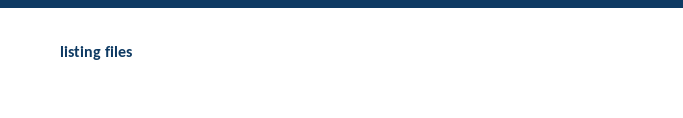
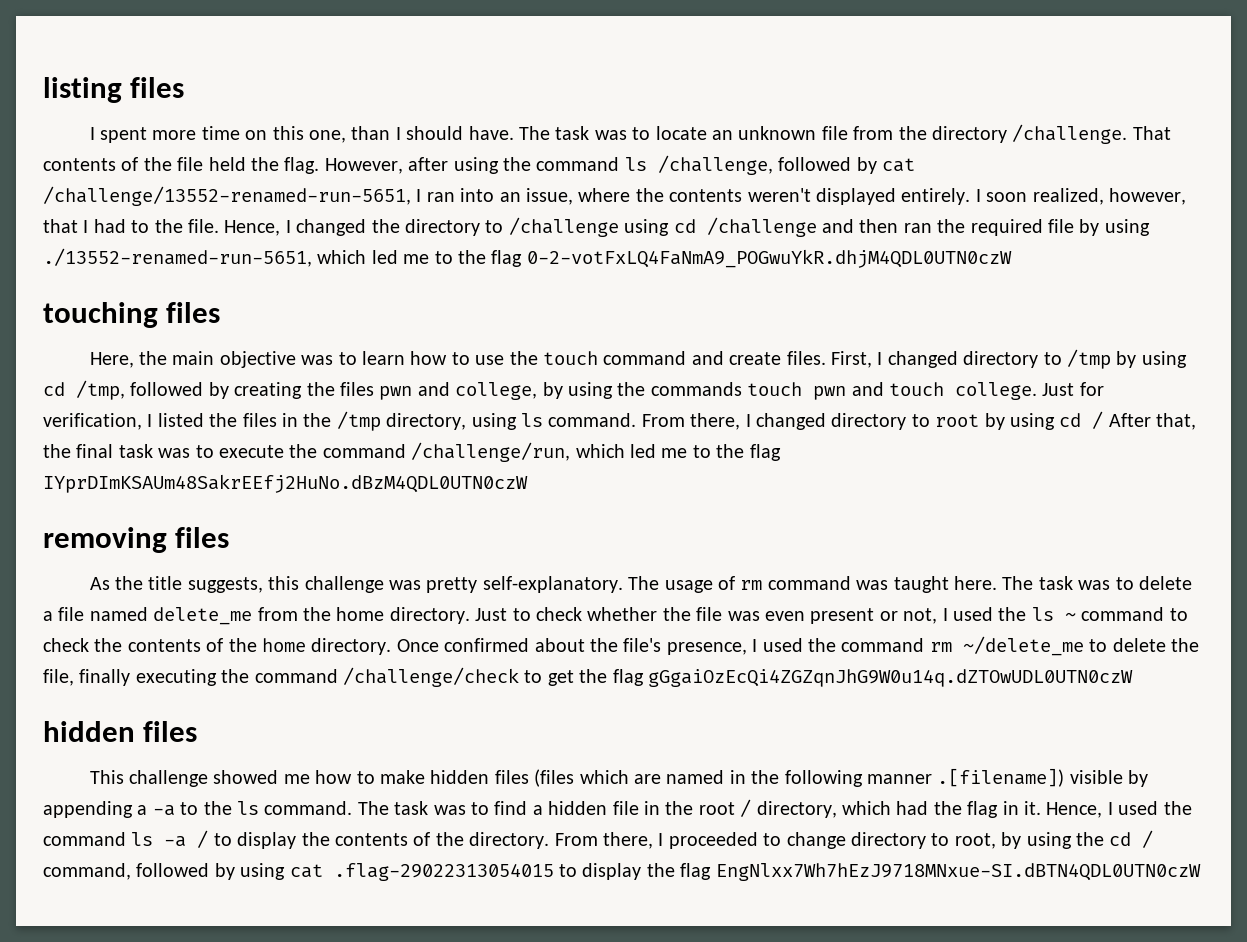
(133, 51) none -> [89,124,1171,144] [43,155,915,175] [43,186,1186,206] [43,217,1150,237] [43,248,1012,268] [43,302,221,328] [89,349,1187,369] [43,380,1104,400] [43,411,1197,431] [43,442,781,462] [43,474,528,493] [43,527,230,553] [89,576,1193,593] [43,607,1188,625] [43,636,1199,656] [43,667,1133,687] [43,721,198,742] [89,768,1149,787] [43,799,1192,818] [43,830,1154,849] [43,863,1201,881] // I spent more time on this one, than I should have. The task was to locate an unknown file from the directory /challenge. That contents of the file held the flag. However, after using the command ls /challenge, followed by cat /challenge/13552-renamed-run-5651, I ran into an issue, where the contents weren't displayed entirely. I soon realized, however, that I had to the file. Hence, I changed the directory to /challenge using cd /challenge and then ran the required file by using ./13552-renamed-run-5651, which led me to the flag 0-2-votFxLQ4FaNmA9_POGwuYkR.dhjM4QDL0UTN0czW // touching files // Here, the main objective was to learn how to use the touch command and create files. First, I changed directory to /tmp by using cd /tmp, followed by creating the files pwn and college, by using the commands touch pwn and touch college. Just for verification, I listed the files in the /tmp directory, using ls command. From there, I changed directory to root by using cd / After that, the final task was to execute the command /challenge/run, which led me to the flag IYprDImKSAUm48SakrEEfj2HuNo.dBzM4QDL0UTN0czW // removing files // As the title suggests, this challenge was pretty self-explanatory. The usage of rm command was taught here. The task was to delete a file named delete_me from the home directory. Just to check whether the file was even present or not, I used the ls ~ command to check the contents of the home directory. Once confirmed about the file's presence, I used the command rm ~/delete_me to delete the file, finally executing the command /challenge/check to get the flag gGgaiOzEcQi4ZGZqnJhG9W0u14q.dZTOwUDL0UTN0czW // hidden files // This challenge showed me how to make hidden files (files which are named in the following manner .[filename]) visible by appending a -a to the ls command. The task was to find a hidden file in the root / directory, which had the flag in it. Hence, I used the command ls -a / to display the contents of the directory. From there, I proceeded to change directory to root, by using the cd / command, followed by using cat .flag-29022313054015 to display the flag EngNlxx7Wh7hEzJ9718MNxue-SI.dBTN4QDL0UTN0czW

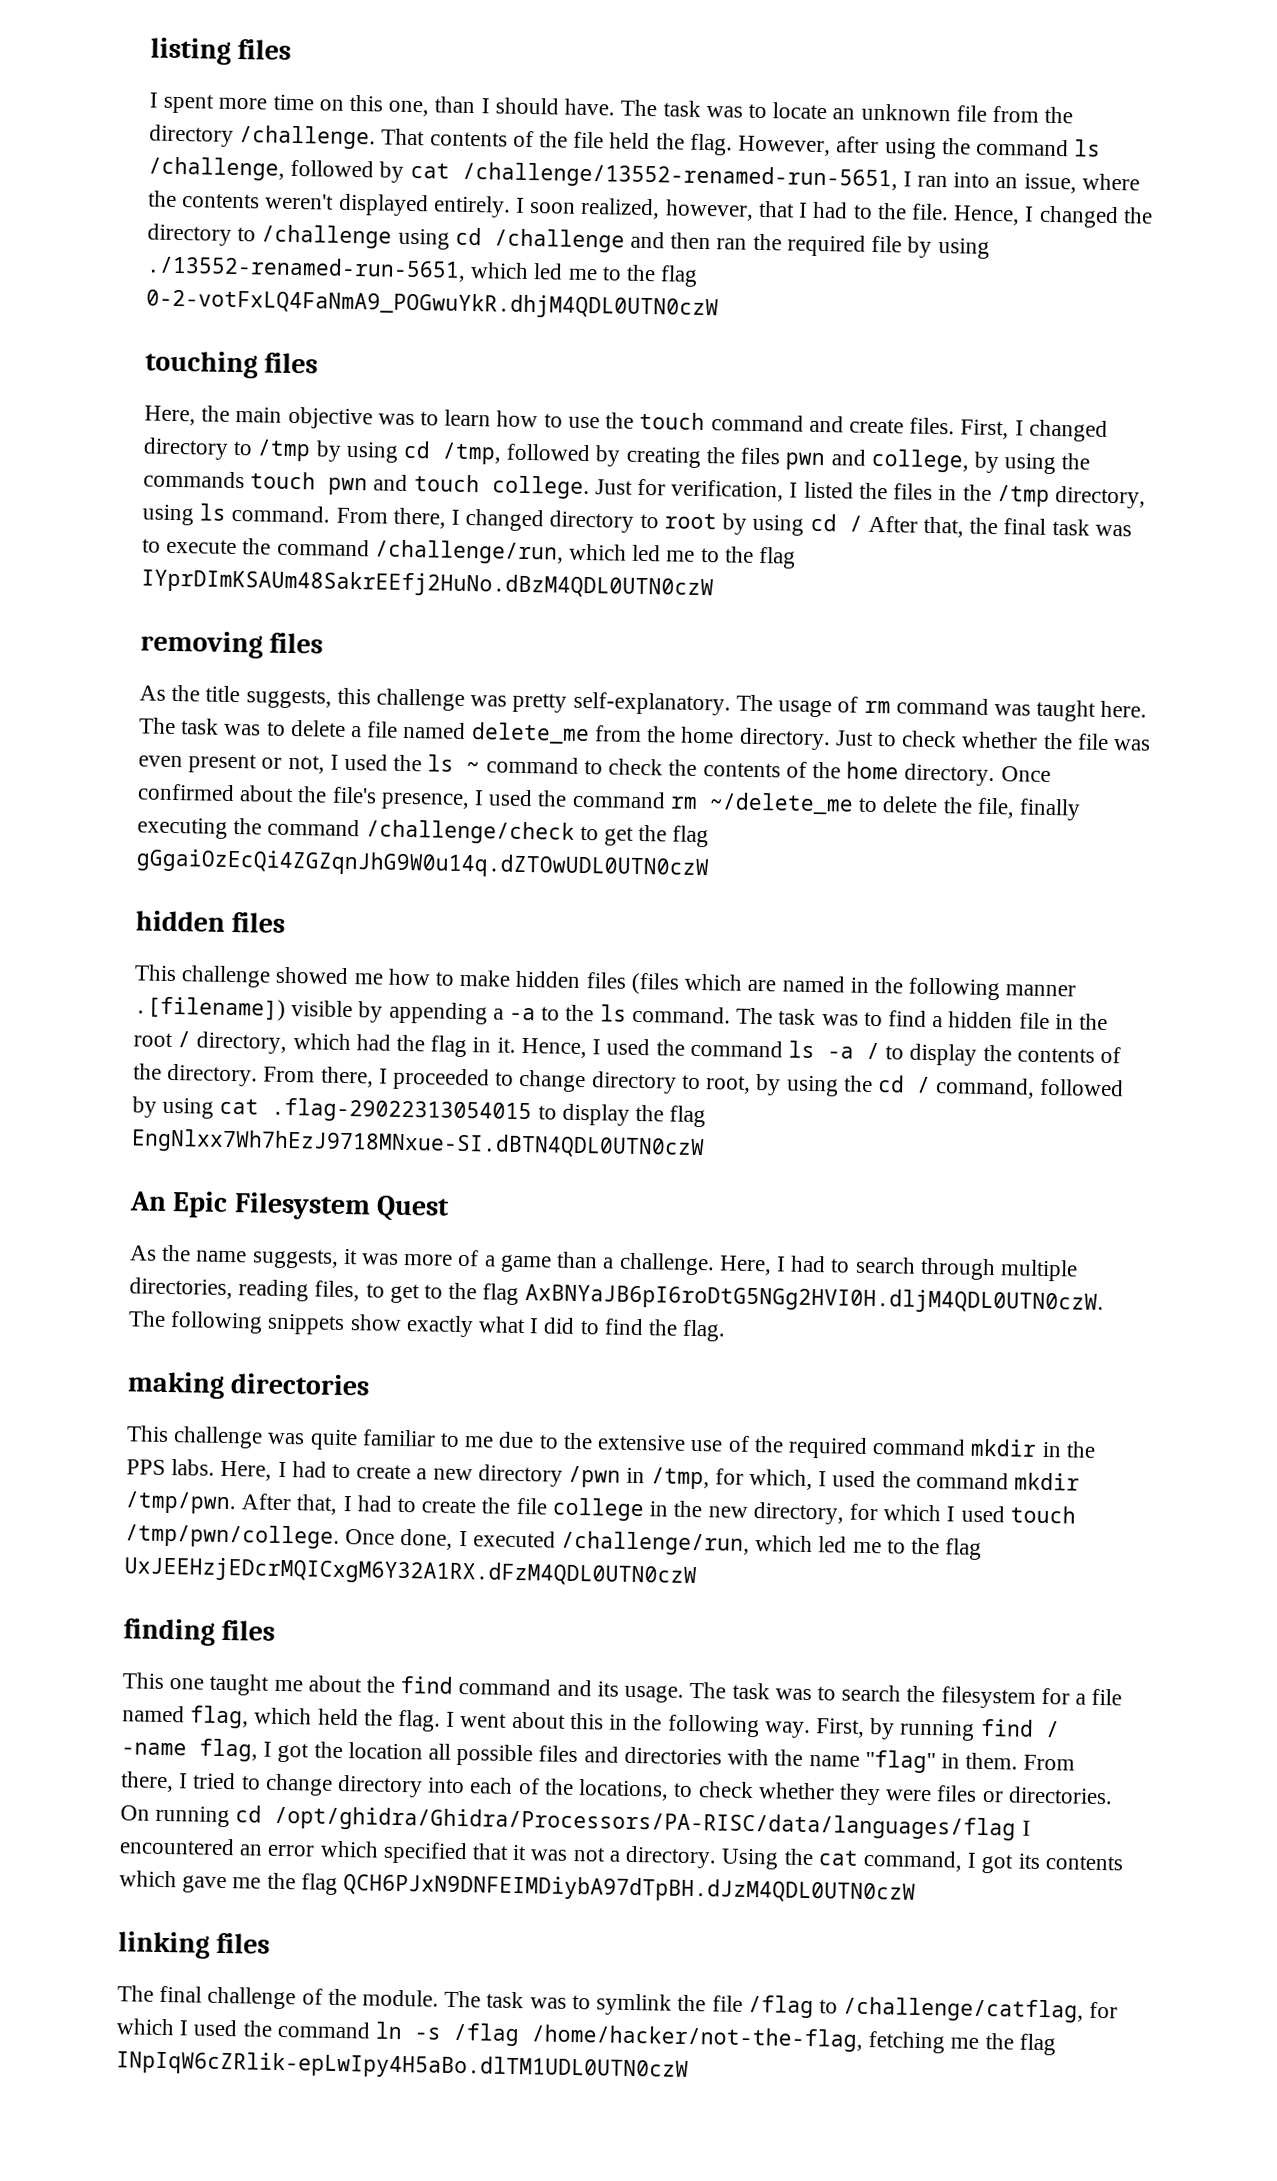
(1201, 872) none -> [129,1191,451,1222] [130,1244,1078,1282] [129,1277,1104,1315] [128,1310,727,1342] [127,1371,371,1399] [126,1425,1096,1459] [126,1459,1080,1491] [125,1491,1076,1525] [125,1523,983,1560] [124,1556,697,1589] [123,1618,276,1646] [122,1672,1123,1709] [122,1705,1060,1741] [121,1738,1076,1774] [120,1771,1113,1806] [120,1805,1031,1841] [119,1837,1123,1874] [119,1870,917,1905] [118,1931,271,1959] [117,1985,1119,2023] [116,2018,1056,2056] [116,2050,689,2082] // An Epic Filesystem Quest // As the name suggests, it was more of a game than a challenge. Here, I had to search through multiple directories, reading files, to get to the flag AxBNYaJB6pI6roDtG5NGg2HVI0H.dljM4QDL0UTN0czW. The following snippets show exactly what I did to find the flag. // making directories // This challenge was quite familiar to me due to the extensive use of the required command mkdir in the PPS labs. Here, I had to create a new directory /pwn in /tmp, for which, I used the command mkdir /tmp/pwn. After that, I had to create the file college in the new directory, for which I used touch /tmp/pwn/college. Once done, I executed /challenge/run, which led me to the flag UxJEEHzjEDcrMQICxgM6Y32A1RX.dFzM4QDL0UTN0czW // finding files // This one taught me about the find command and its usage. The task was to search the filesystem for a file named flag, which held the flag. I went about this in the following way. First, by running find / -name flag, I got the location all possible files and directories with the name "flag" in them. From there, I tried to change directory into each of the locations, to check whether they were files or directories. On running cd /opt/ghidra/Ghidra/Processors/PA-RISC/data/languages/flag I encountered an error which specified that it was not a directory. Using the cat command, I got its contents which gave me the flag QCH6PJxN9DNFEIMDiybA97dTpBH.dJzM4QDL0UTN0czW // linking files // The final challenge of the module. The task was to symlink the file /flag to /challenge/catflag, for which I used the command ln -s /flag /home/hacker/not-the-flag, fetching me the flag INpIqW6cZRlik-epLwIpy4H5aBo.dlTM1UDL0UTN0czW

